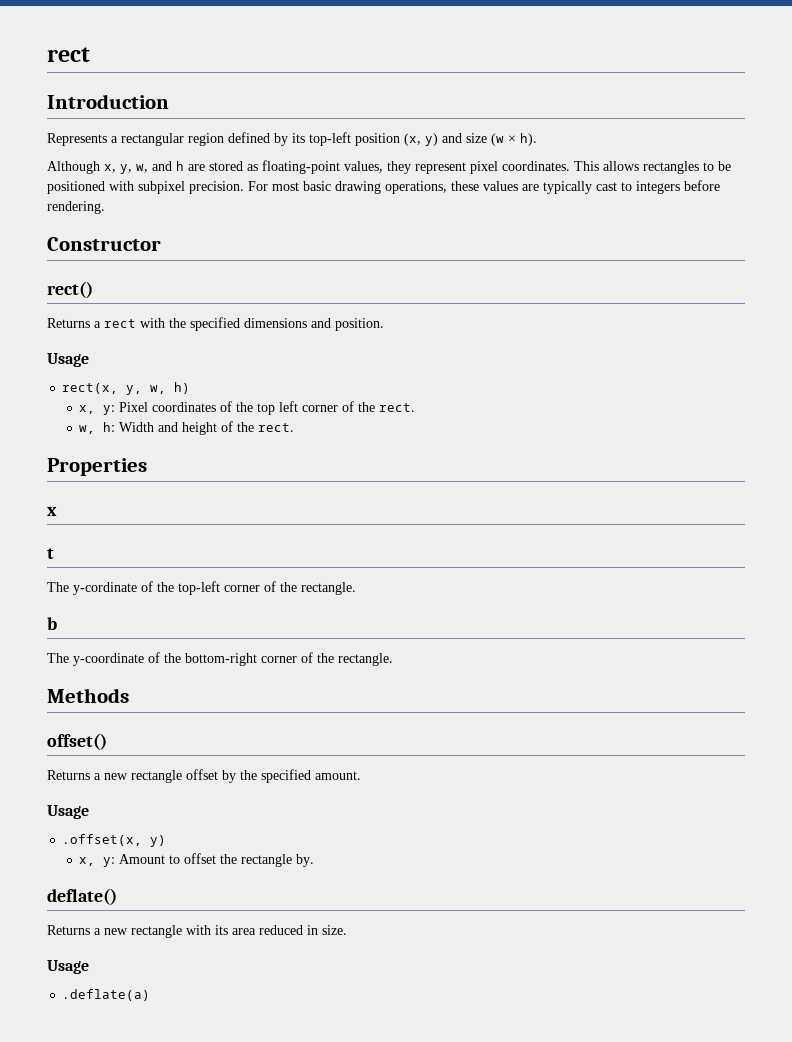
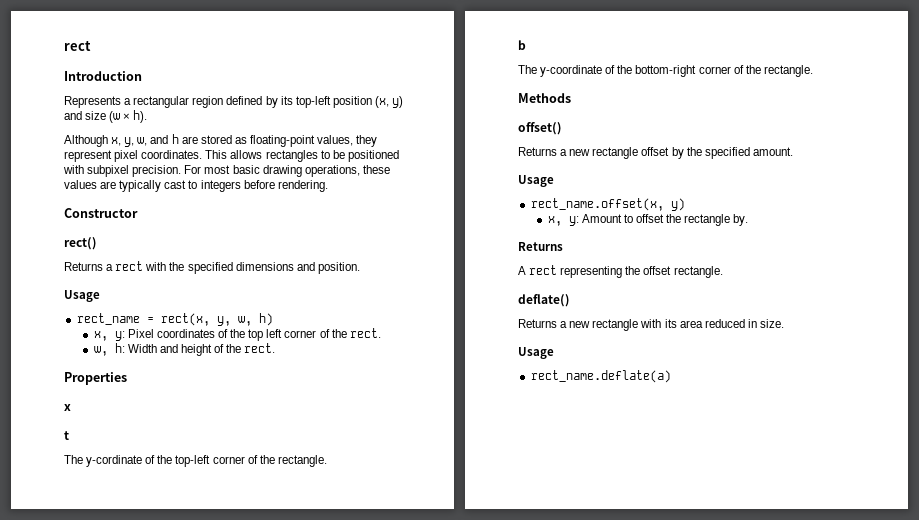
(89, 360) none -> [76,313,154,325] rect_name =
[62,834,143,846] .offset(x, -> [530,198,664,211] rect_name.offset(x,
(315, 860) none -> [518,242,563,251] [518,265,723,278] // Returns // A rect representing the offset rectangle.
[62,989,151,1001] .deflate(a) -> [530,370,671,383] rect_name.deflate(a)

